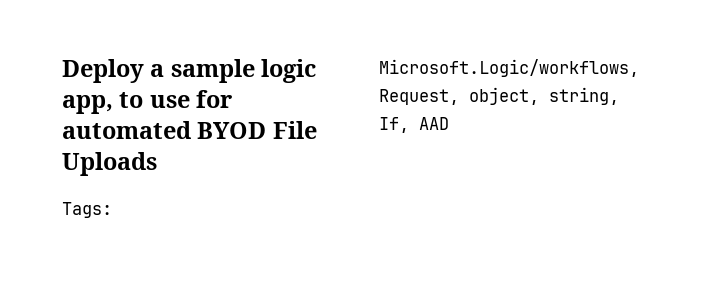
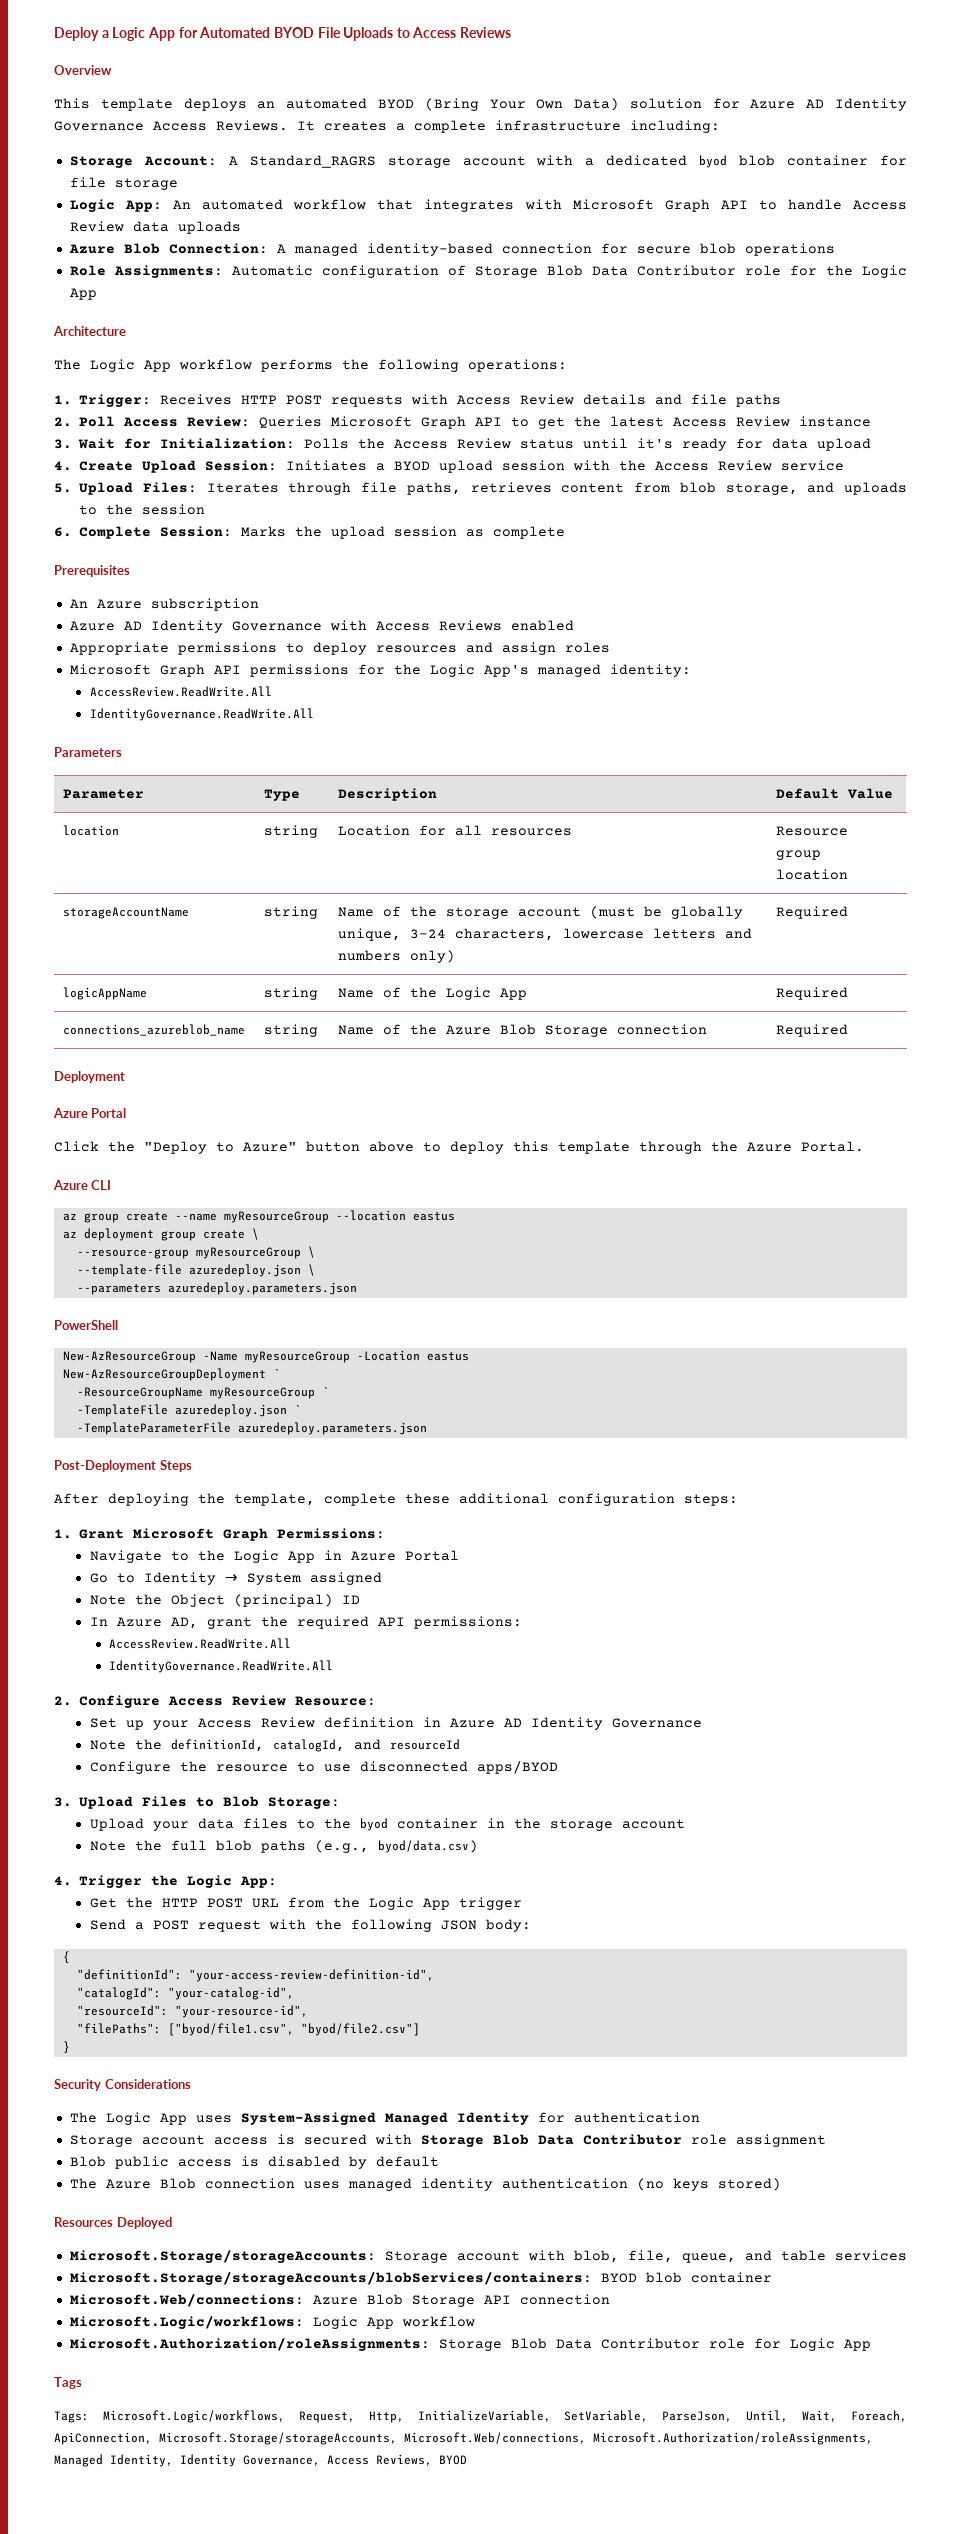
[170,59,317,83] [62,90,233,114] [62,121,317,139] [62,152,157,176] [62,202,112,218] [379,59,639,77] [379,87,619,105] [379,117,449,133] sample logic app, to use for automated BYOD File Uploads // Tags: Microsoft.Logic/workflows, Request, object, string, If, AAD -> [112,27,512,41] [54,65,112,75] [54,98,908,111] [54,120,720,133] [69,155,908,168] [69,177,178,190] [69,199,907,212] [69,221,241,234] [68,243,835,256] [69,265,907,278] [69,288,97,300] [53,326,126,336] [54,359,567,372] [54,394,782,407] [54,416,872,429] [54,438,872,451] [54,460,845,473] [54,482,907,495] [79,504,206,515] [54,526,566,539] [54,565,130,577] [69,598,259,611] [69,620,574,633] [69,642,610,655] [69,664,691,677] [89,686,272,697] [89,708,314,721] [54,747,122,757] [63,789,145,799] [264,789,301,801] [338,788,438,801] [776,788,894,799] [63,825,120,836] [264,825,319,838] [338,825,573,836] [776,826,849,836] [776,850,822,860] [776,869,849,880] [63,907,190,919] [264,906,319,919] [338,906,744,919] [338,928,753,941] [338,950,456,963] [776,906,849,919] [63,987,148,1000] [264,987,319,1000] [338,987,528,1000] [776,987,849,1000] [63,1024,246,1036] [264,1024,319,1037] [338,1024,708,1037] [776,1024,849,1037] [54,1071,125,1083] [53,1108,127,1118] [54,1141,864,1154] [53,1180,112,1190] [62,1210,455,1223] [62,1228,259,1241] [76,1246,315,1259] [76,1264,315,1277] [76,1282,357,1295] [54,1320,118,1330] [62,1350,469,1363] [62,1368,280,1381] [76,1387,329,1399] [76,1404,301,1417] [76,1422,427,1435] [54,1460,192,1472] [54,1493,738,1506] [54,1528,386,1541] [89,1550,459,1563] [89,1572,382,1585] [89,1594,360,1607] [89,1616,522,1629] [109,1638,292,1649] [109,1660,334,1673] [54,1695,377,1708] [89,1717,702,1730] [89,1739,460,1752] [89,1761,558,1774] [54,1796,341,1809] [89,1818,685,1831] [89,1840,478,1853] [54,1875,278,1888] [89,1897,522,1910] [89,1919,531,1932] [62,1951,70,1964] [76,1969,434,1982] [76,1987,294,2000] [76,2005,308,2018] [76,2023,420,2036] [62,2041,70,2054] [54,2079,191,2091] [69,2112,700,2125] [69,2134,826,2147] [69,2156,439,2169] [69,2178,781,2191] [54,2217,172,2229] [69,2250,907,2263] [69,2272,772,2285] [69,2294,610,2307] [69,2316,475,2329] [69,2338,871,2351] [54,2377,82,2389] [54,2410,908,2423] [54,2432,873,2445] [54,2454,467,2467] Logic App for Automated BYOD File Uploads to Access Reviews // Overview // This template deploys an automated BYOD (Bring Your Own Data) solution for Azure AD Identity Governance Access Reviews. It creates a complete infrastructure including: // Storage Account: A Standard_RAGRS storage account with a dedicated byod blob container for file storage // Logic App: An automated workflow that integrates with Microsoft Graph API to handle Access Review data uploads // Azure Blob Connection: A managed identity-based connection for secure blob operations // Role Assignments: Automatic configuration of Storage Blob Data Contributor role for the Logic App // Architecture // The Logic App workflow performs the following operations: // 1. Trigger: Receives HTTP POST requests with Access Review details and file paths // 2. Poll Access Review: Queries Microsoft Graph API to get the latest Access Review instance // 3. Wait for Initialization: Polls the Access Review status until it's ready for data upload // 4. Create Upload Session: Initiates a BYOD upload session with the Access Review service // 5. Upload Files: Iterates through file paths, retrieves content from blob storage, and uploads to the session // 6. Complete Session: Marks the upload session as complete // Prerequisites // An Azure subscription // Azure AD Identity Governance with Access Reviews enabled // Appropriate permissions to deploy resources and assign roles // Microsoft Graph API permissions for the Logic App's managed identity: // AccessReview.ReadWrite.All // IdentityGovernance.ReadWrite.All // Parameters // Parameter | Type | Description | Default Value // location | string | Location for all resources | Resource group location // storageAccountName | string | Name of the storage account (must be globally unique, 3-24 characters, lowercase letters and numbers only) | Required // logicAppName | string | Name of the Logic App | Required // connections_azureblob_name | string | Name of the Azure Blob Storage connection | Required // Deployment // Azure Portal // Click the "Deploy to Azure" button above to deploy this template through the Azure Portal. // Azure CLI // az group create --name myResourceGroup --location eastus // az deployment group create \ // --resource-group myResourceGroup \ // --template-file azuredeploy.json \ // --parameters azuredeploy.parameters.json // PowerShell // New-AzResourceGroup -Name myResourceGroup -Location eastus // New-AzResourceGroupDeployment ` // -ResourceGroupName myResourceGroup ` // -TemplateFile azuredeploy.json ` // -TemplateParameterFile azuredeploy.parameters.json // Post-Deployment Steps // After deploying the template, complete these additional configuration steps: // 1. Grant Microsoft Graph Permissions: // Navigate to the Logic App in Azure Portal // Go to Identity → System assigned // Note the Object (principal) ID // In Azure AD, grant the required API permissions: // AccessReview.ReadWrite.All // IdentityGovernance.ReadWrite.All // 2. Configure Access Review Resource: // Set up your Access Review definition in Azure AD Identity Governance // Note the definitionId, catalogId, and resourceId // Configure the resource to use disconnected apps/BYOD // 3. Upload Files to Blob Storage: // Upload your data files to the byod container in the storage account // Note the full blob paths (e.g., byod/data.csv) // 4. Trigger the Logic App: // Get the HTTP POST URL from the Logic App trigger // Send a POST request with the following JSON body: // { // "definitionId": "your-access-review-definition-id", // "catalogId": "your-catalog-id", // "resourceId": "your-resource-id", // "filePaths": ["byod/file1.csv", "byod/file2.csv"] // } // Security Considerations // The Logic App uses System-Assigned Managed Identity for authentication // Storage account access is secured with Storage Blob Data Contributor role assignment // Blob public access is disabled by default // The Azure Blob connection uses managed identity authentication (no keys stored) // Resources Deployed // Microsoft.Storage/storageAccounts: Storage account with blob, file, queue, and table services // Microsoft.Storage/storageAccounts/blobServices/containers: BYOD blob container // Microsoft.Web/connections: Azure Blob Storage API connection // Microsoft.Logic/workflows: Logic App workflow // Microsoft.Authorization/roleAssignments: Storage Blob Data Contributor role for Logic App // Tags // Tags: Microsoft.Logic/workflows, Request, Http, InitializeVariable, SetVariable, ParseJson, Until, Wait, Foreach, ApiConnection, Microsoft.Storage/storageAccounts, Microsoft.Web/connections, Microsoft.Authorization/roleAssignments, Managed Identity, Identity Governance, Access Reviews, BYOD

